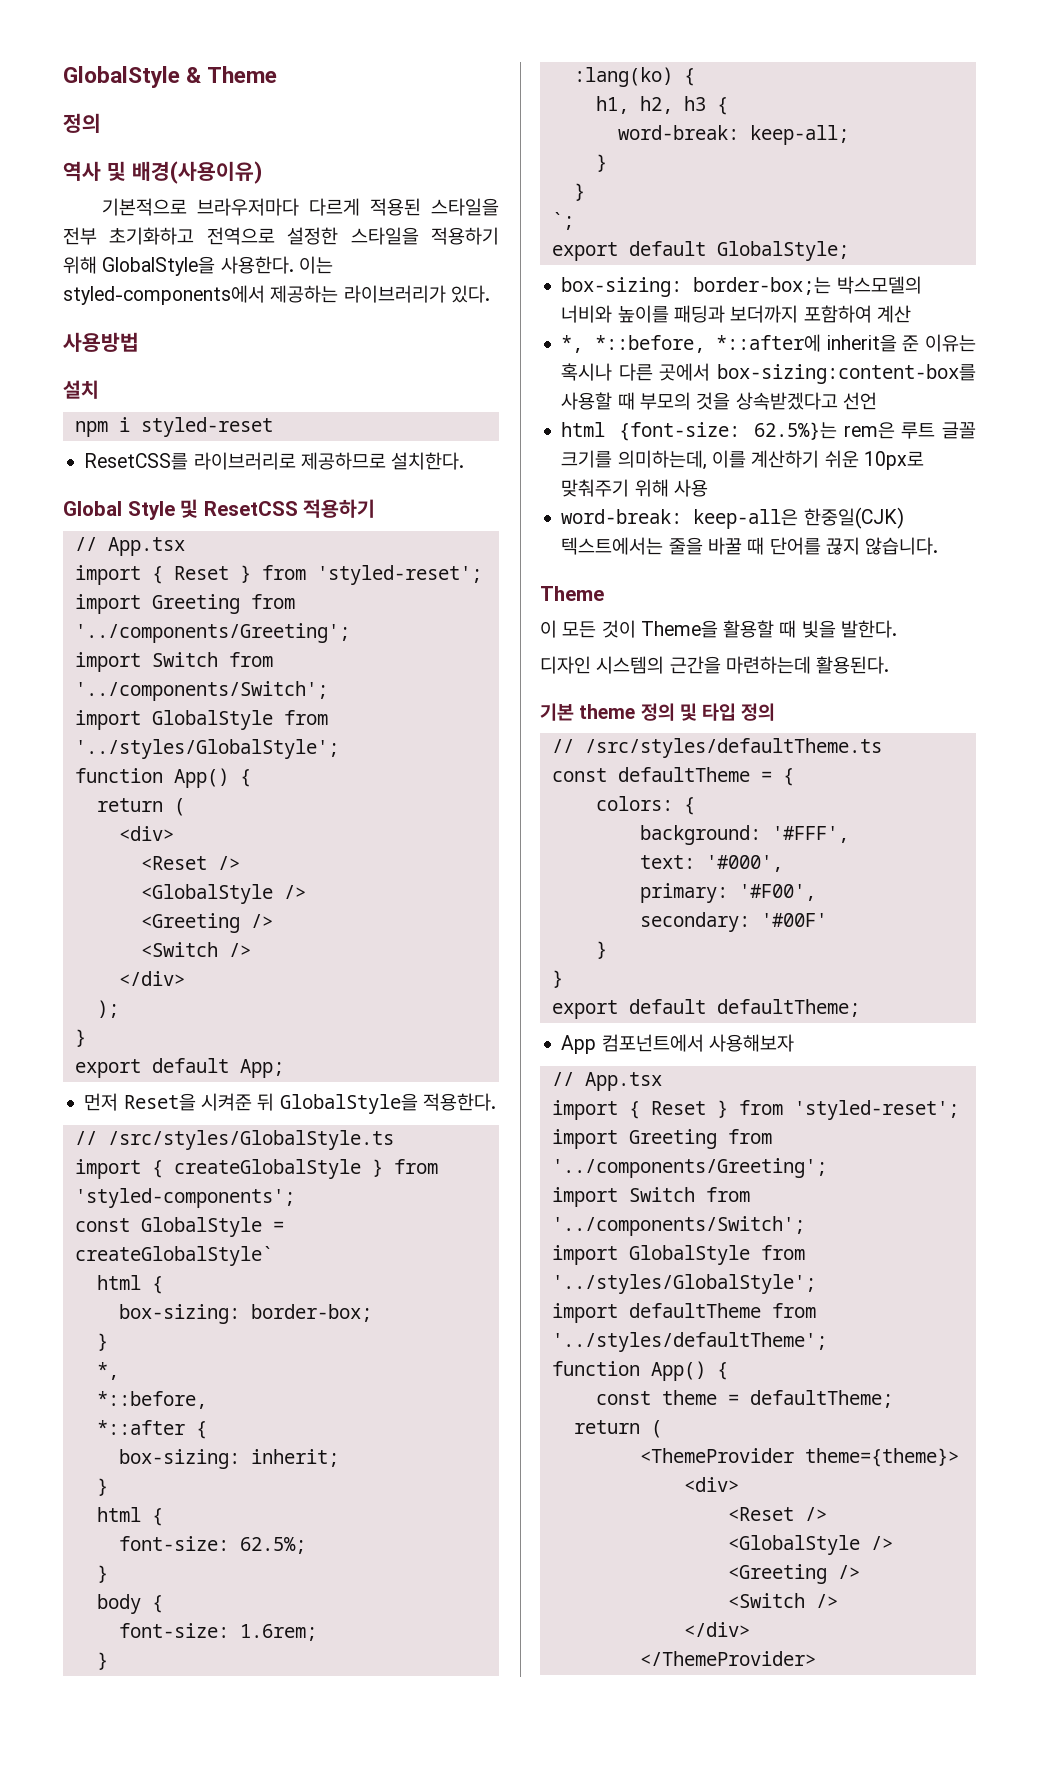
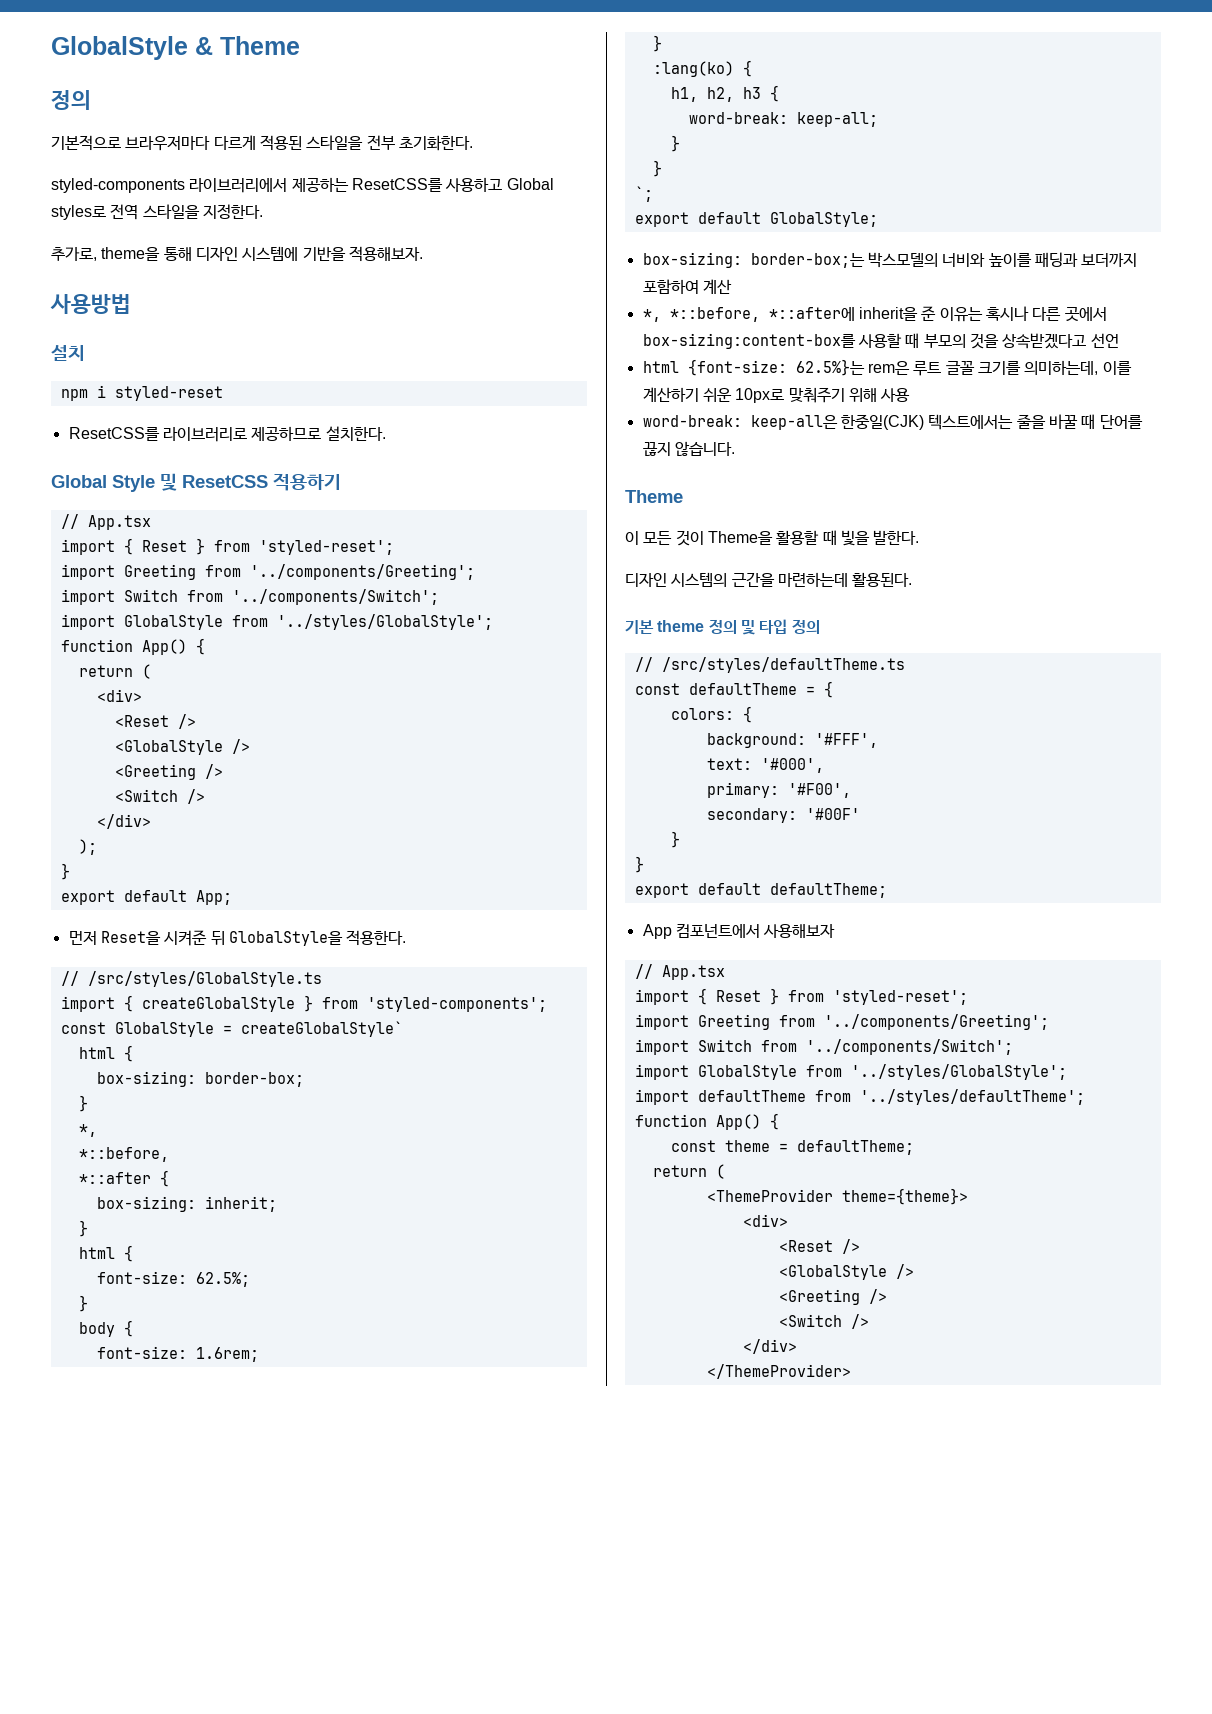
[63,161,262,184] // 역사 및 배경(사용이유) -> (91, 100) none
[109,227,499,245] [63,256,333,276] [63,285,490,305] 초기화하고 전역으로 설정한 스타일을 적용하기 위해 GlobalStyle을 사용한다. 이는 styled-components에서 제공하는 라이브러리가 있다. -> [398,135,473,151] [51,177,554,193] [51,204,263,220] [51,246,423,262] 초기화한다. // styled-components 라이브러리에서 제공하는 ResetCSS를 사용하고 Global styles로 전역 스타일을 지정한다. // 추가로, theme을 통해 디자인 시스템에 기반을 적용해보자.

